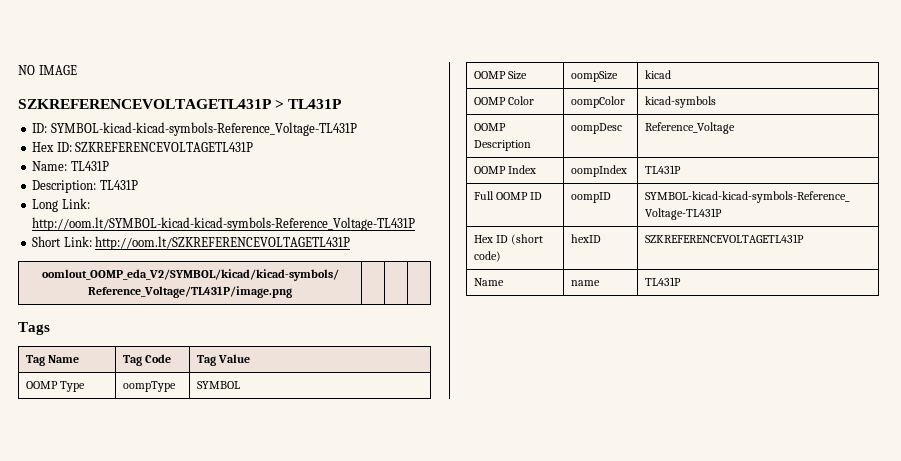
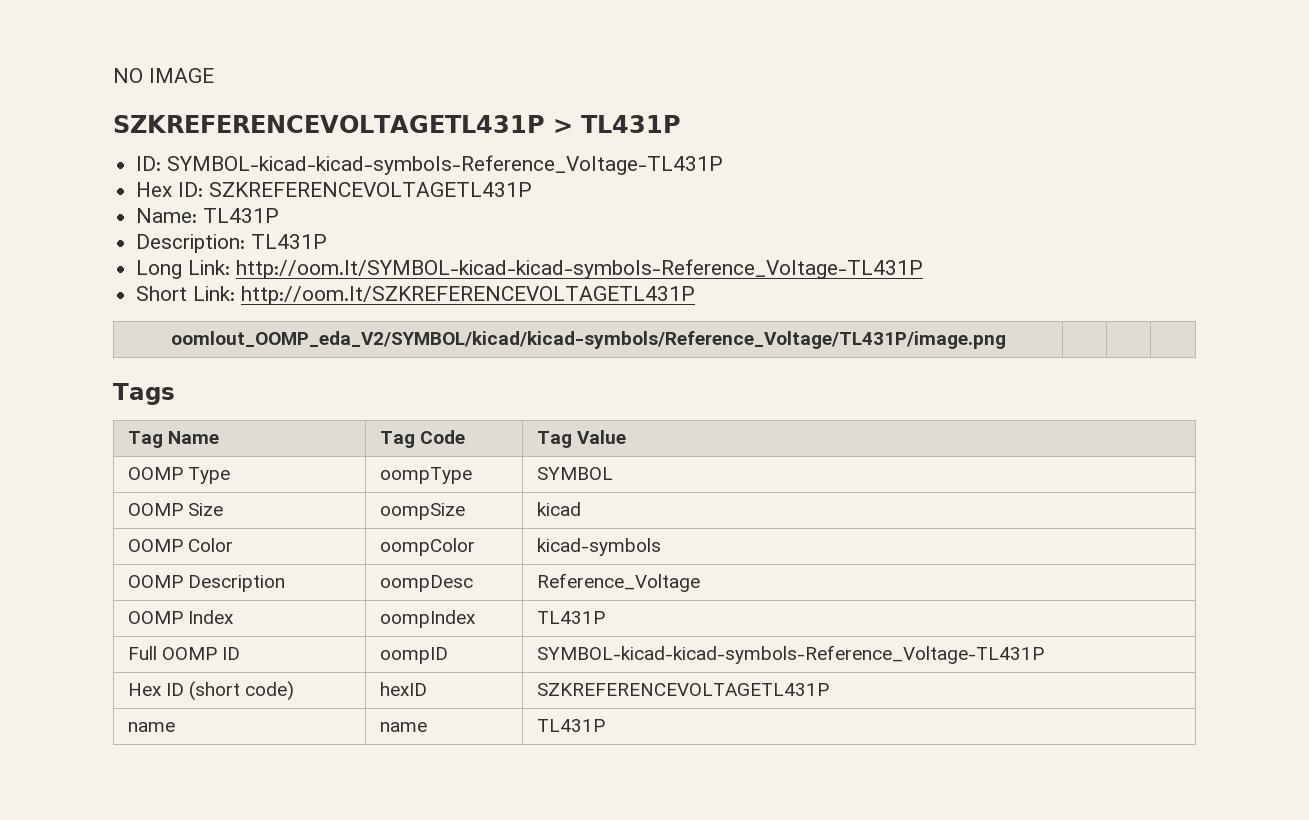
[474,278,505,286] Name -> [127,722,175,732] name

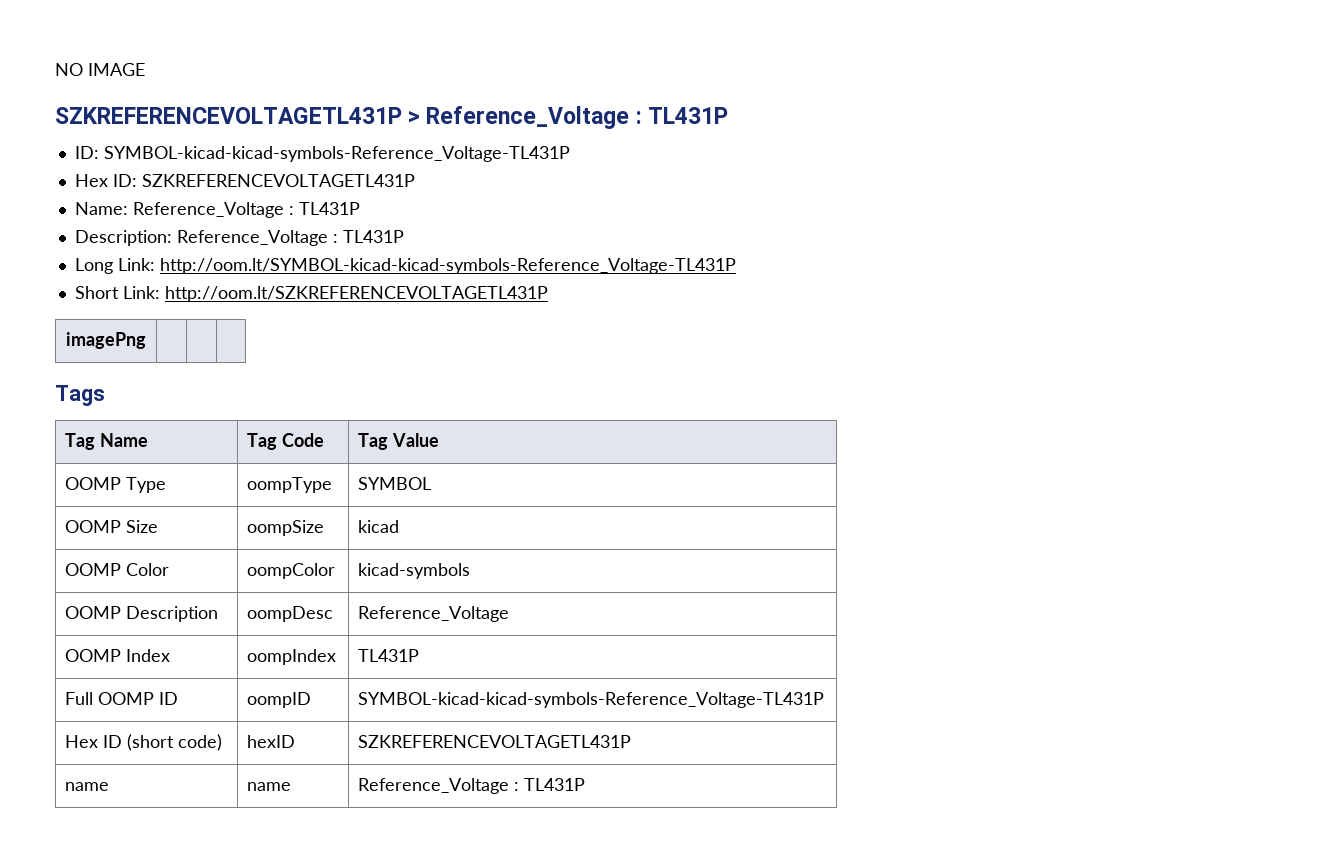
(573, 126) none -> [426,106,642,129] Reference_Voltage :
(198, 215) none -> [132,202,294,218] Reference_Voltage :
(246, 243) none -> [176,230,338,246] Reference_Voltage :
[170,331,1006,349] oomlout_OOMP_eda_V2/SYMBOL/kicad/kicad-symbols/Reference_Voltage/TL431P/image.png -> [66,332,146,349] imagePng
(427, 727) none -> [358,778,520,794] Reference_Voltage :

